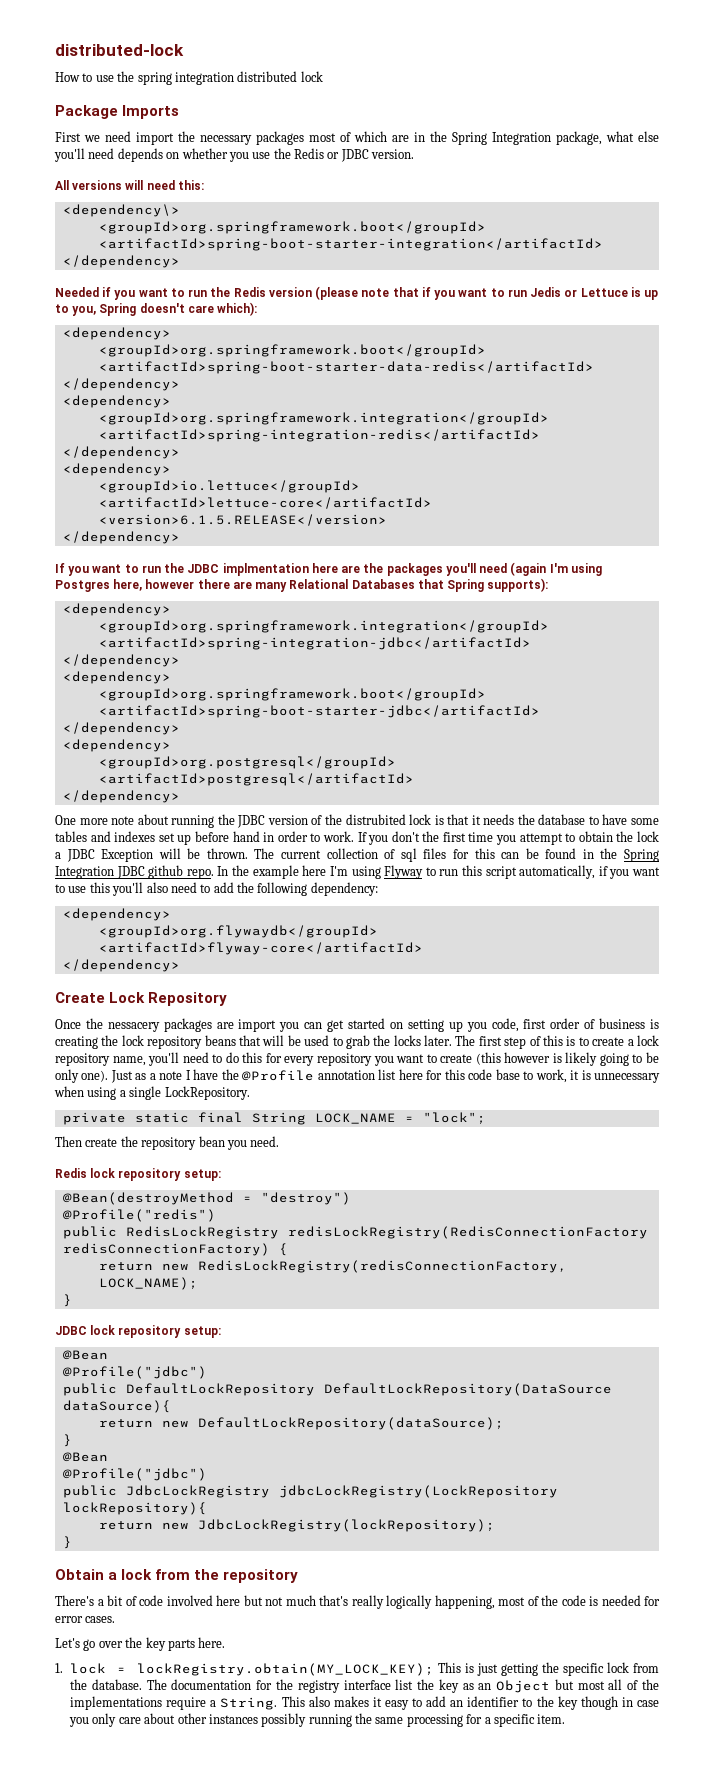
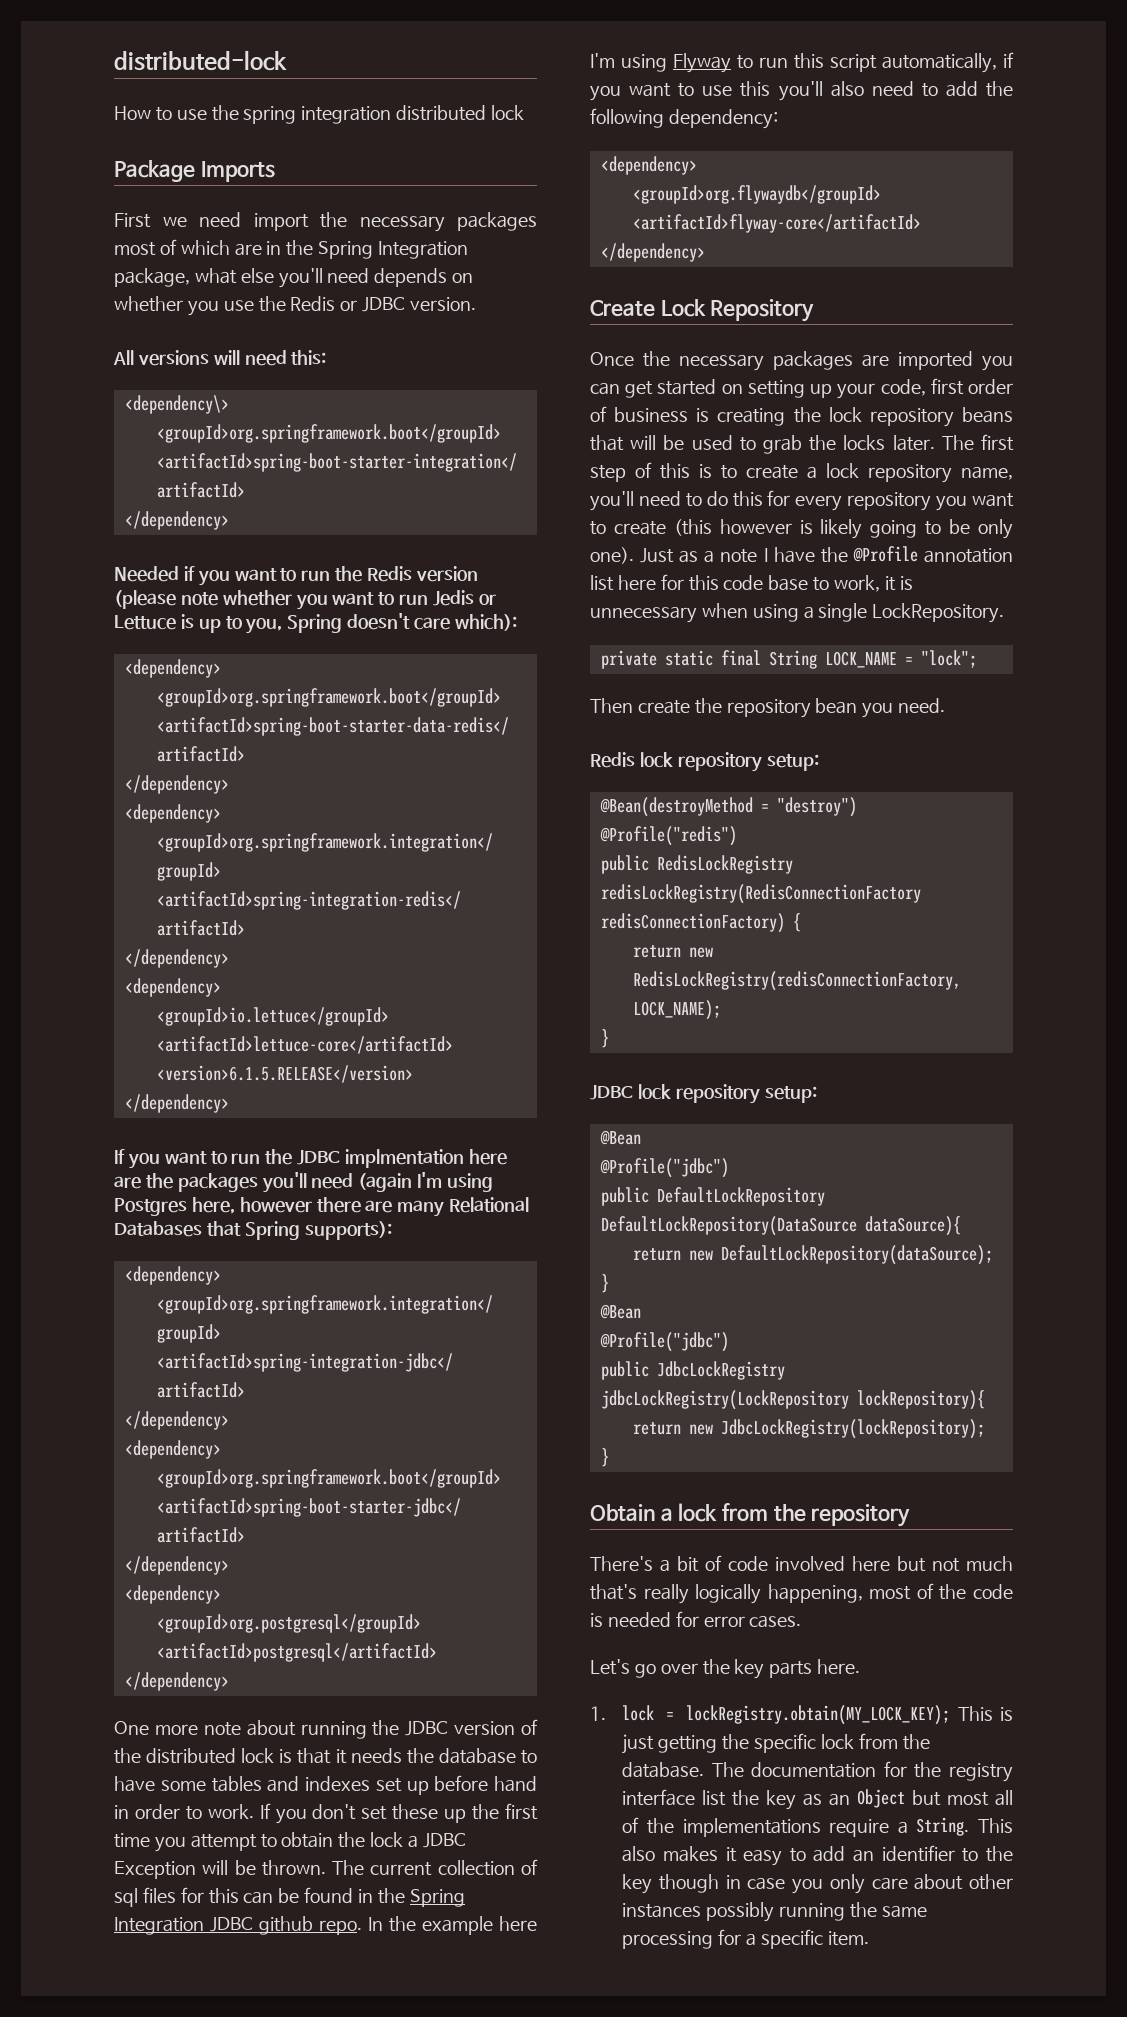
[392,287,431,297] that if -> [222,590,292,606] whether
[345,814,406,825] distrubited -> [146,1748,237,1764] distributed
(420, 836) none -> [361,1804,467,1823] set these up
[107,1022,160,1032] nessacery -> [679,354,764,371] necessary
[238,1019,277,1032] import -> [898,351,973,370] imported
[466,1022,487,1032] you -> [837,383,876,399] your

